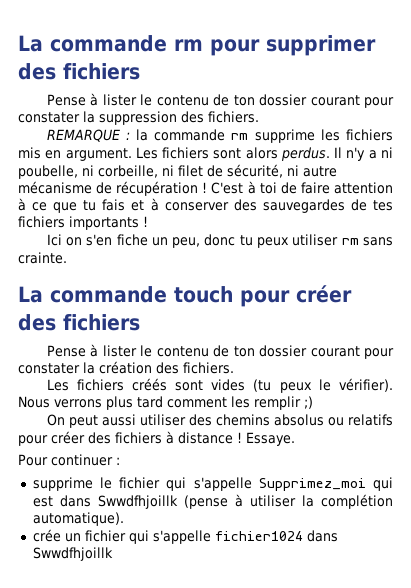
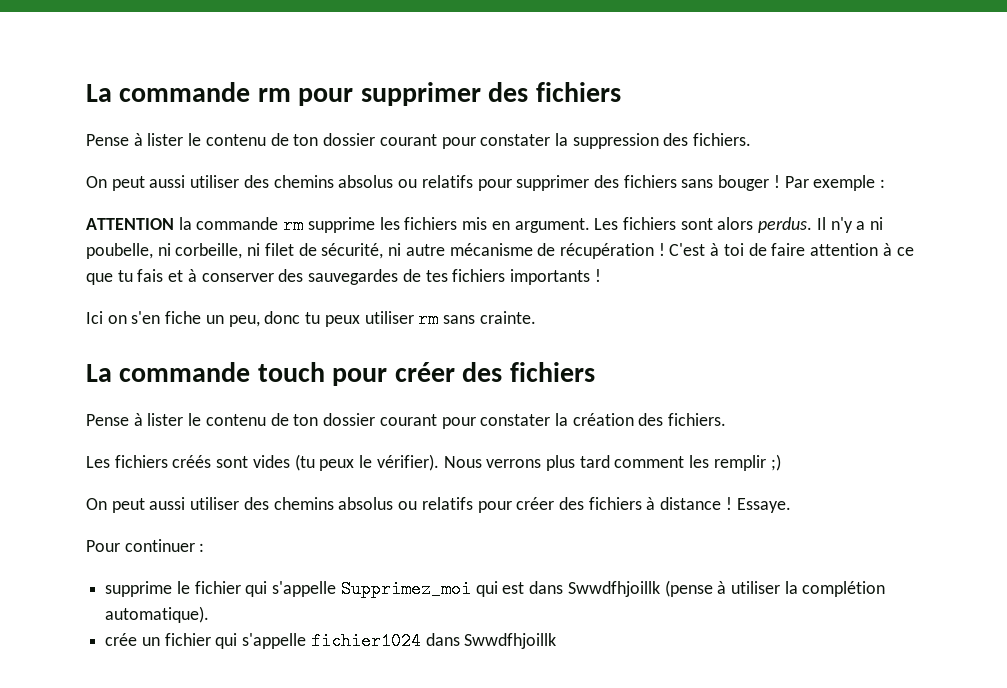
[46,129,130,142] REMARQUE : -> [86,175,886,191] [86,218,174,230] On peut aussi utiliser des chemins absolus ou relatifs pour supprimer des fichiers sans bouger ! Par exemple : // ATTENTION

